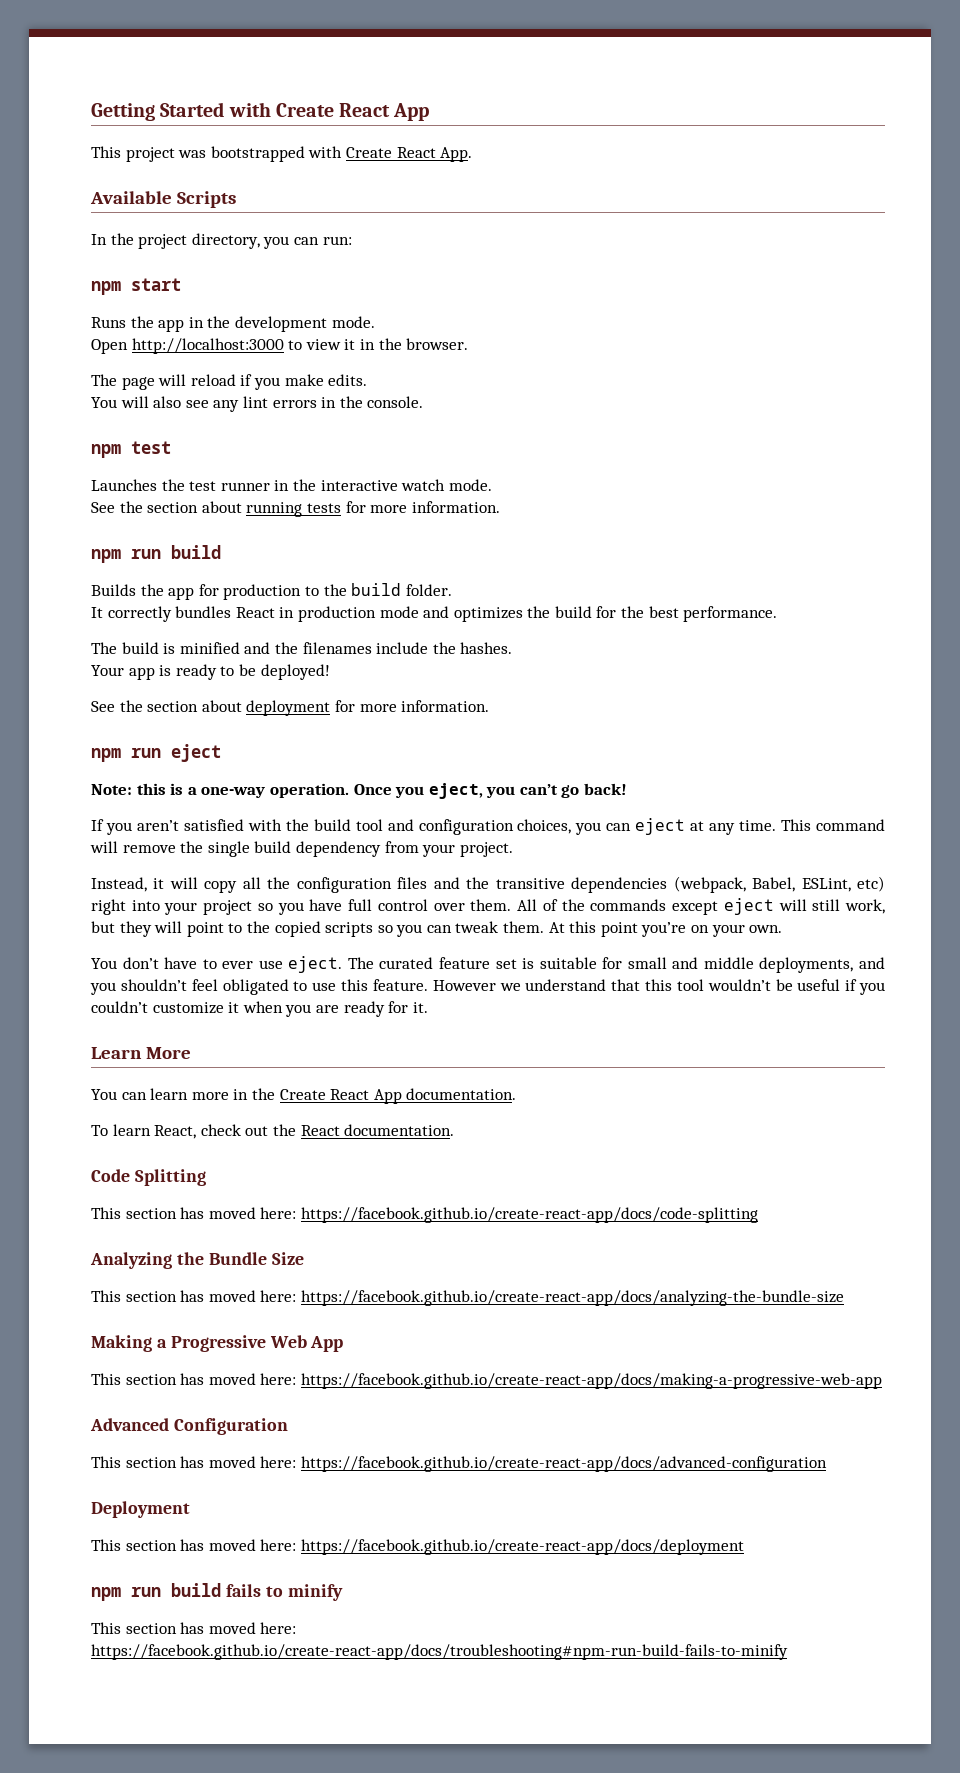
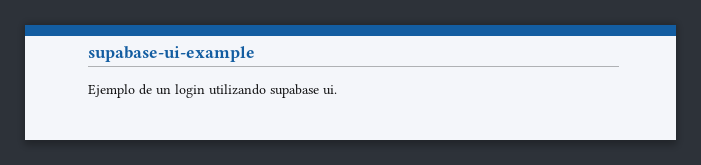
[91,102,430,121] [91,146,473,162] [90,191,236,208] [91,233,352,249] [91,278,181,295] [91,316,375,332] [91,338,469,354] [91,374,368,390] [91,396,424,412] [91,441,171,458] [91,479,492,491] [91,501,500,517] [91,545,221,563] [91,583,452,600] [91,606,778,622] [91,642,513,654] [91,664,330,680] [91,700,490,716] [91,744,221,762] [91,783,628,799] [91,818,886,835] [90,841,513,857] [91,876,885,893] [91,898,885,915] [91,921,783,937] [91,956,885,973] [90,979,886,995] [91,1001,428,1017] [91,1047,191,1059] [91,1088,517,1104] [91,1124,455,1139] [91,1169,206,1186] [91,1207,758,1223] [90,1252,304,1269] [91,1290,844,1306] [91,1335,344,1352] [91,1373,882,1389] [90,1418,288,1435] [91,1456,827,1472] [91,1501,190,1518] [91,1539,744,1555] [91,1583,343,1601] [91,1622,297,1634] [91,1644,788,1660] Getting Started with Create React App // This project was bootstrapped with Create React App. // Available Scripts // In the project directory, you can run: // npm start // Runs the app in the development mode. // Open http://localhost:3000 to view it in the browser. // The page will reload if you make edits. // You will also see any lint errors in the console. // npm test // Launches the test runner in the interactive watch mode. // See the section about running tests for more information. // npm run build // Builds the app for production to the build folder. // It correctly bundles React in production mode and optimizes the build for the best performance. // The build is minified and the filenames include the hashes. // Your app is ready to be deployed! // See the section about deployment for more information. // npm run eject // Note: this is a one-way operation. Once you eject, you can’t go back! // If you aren’t satisfied with the build tool and configuration choices, you can eject at any time. This command will remove the single build dependency from your project. // Instead, it will copy all the configuration files and the transitive dependencies (webpack, Babel, ESLint, etc) right into your project so you have full control over them. All of the commands except eject will still work, but they will point to the copied scripts so you can tweak them. At this point you’re on your own. // You don’t have to ever use eject. The curated feature set is suitable for small and middle deployments, and you shouldn’t feel obligated to use this feature. However we understand that this tool wouldn’t be useful if you couldn’t customize it when you are ready for it. // Learn More // You can learn more in the Create React App documentation. // To learn React, check out the React documentation. // Code Splitting // This section has moved here: https://facebook.github.io/create-react-app/docs/code-splitting // Analyzing the Bundle Size // This section has moved here: https://facebook.github.io/create-react-app/docs/analyzing-the-bundle-size // Making a Progressive Web App // This section has moved here: https://facebook.github.io/create-react-app/docs/making-a-progressive-web-app // Advanced Configuration // This section has moved here: https://facebook.github.io/create-react-app/docs/advanced-configuration // Deployment // This section has moved here: https://facebook.github.io/create-react-app/docs/deployment // npm run build fails to minify // This section has moved here: https://facebook.github.io/create-react-app/docs/troubleshooting#npm-run-build-fails-to-minify -> [88,46,255,62] [88,84,337,98] supabase-ui-example // Ejemplo de un login utilizando supabase ui.

